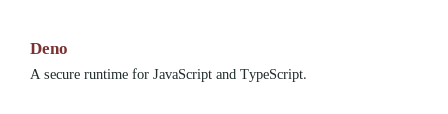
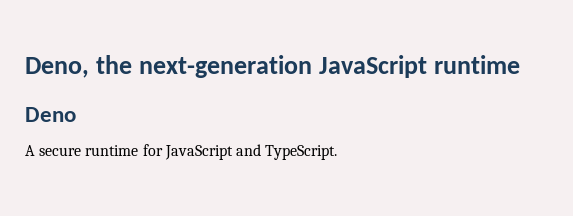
(30, 48) none -> [25,55,520,78] Deno, the next-generation JavaScript runtime //

